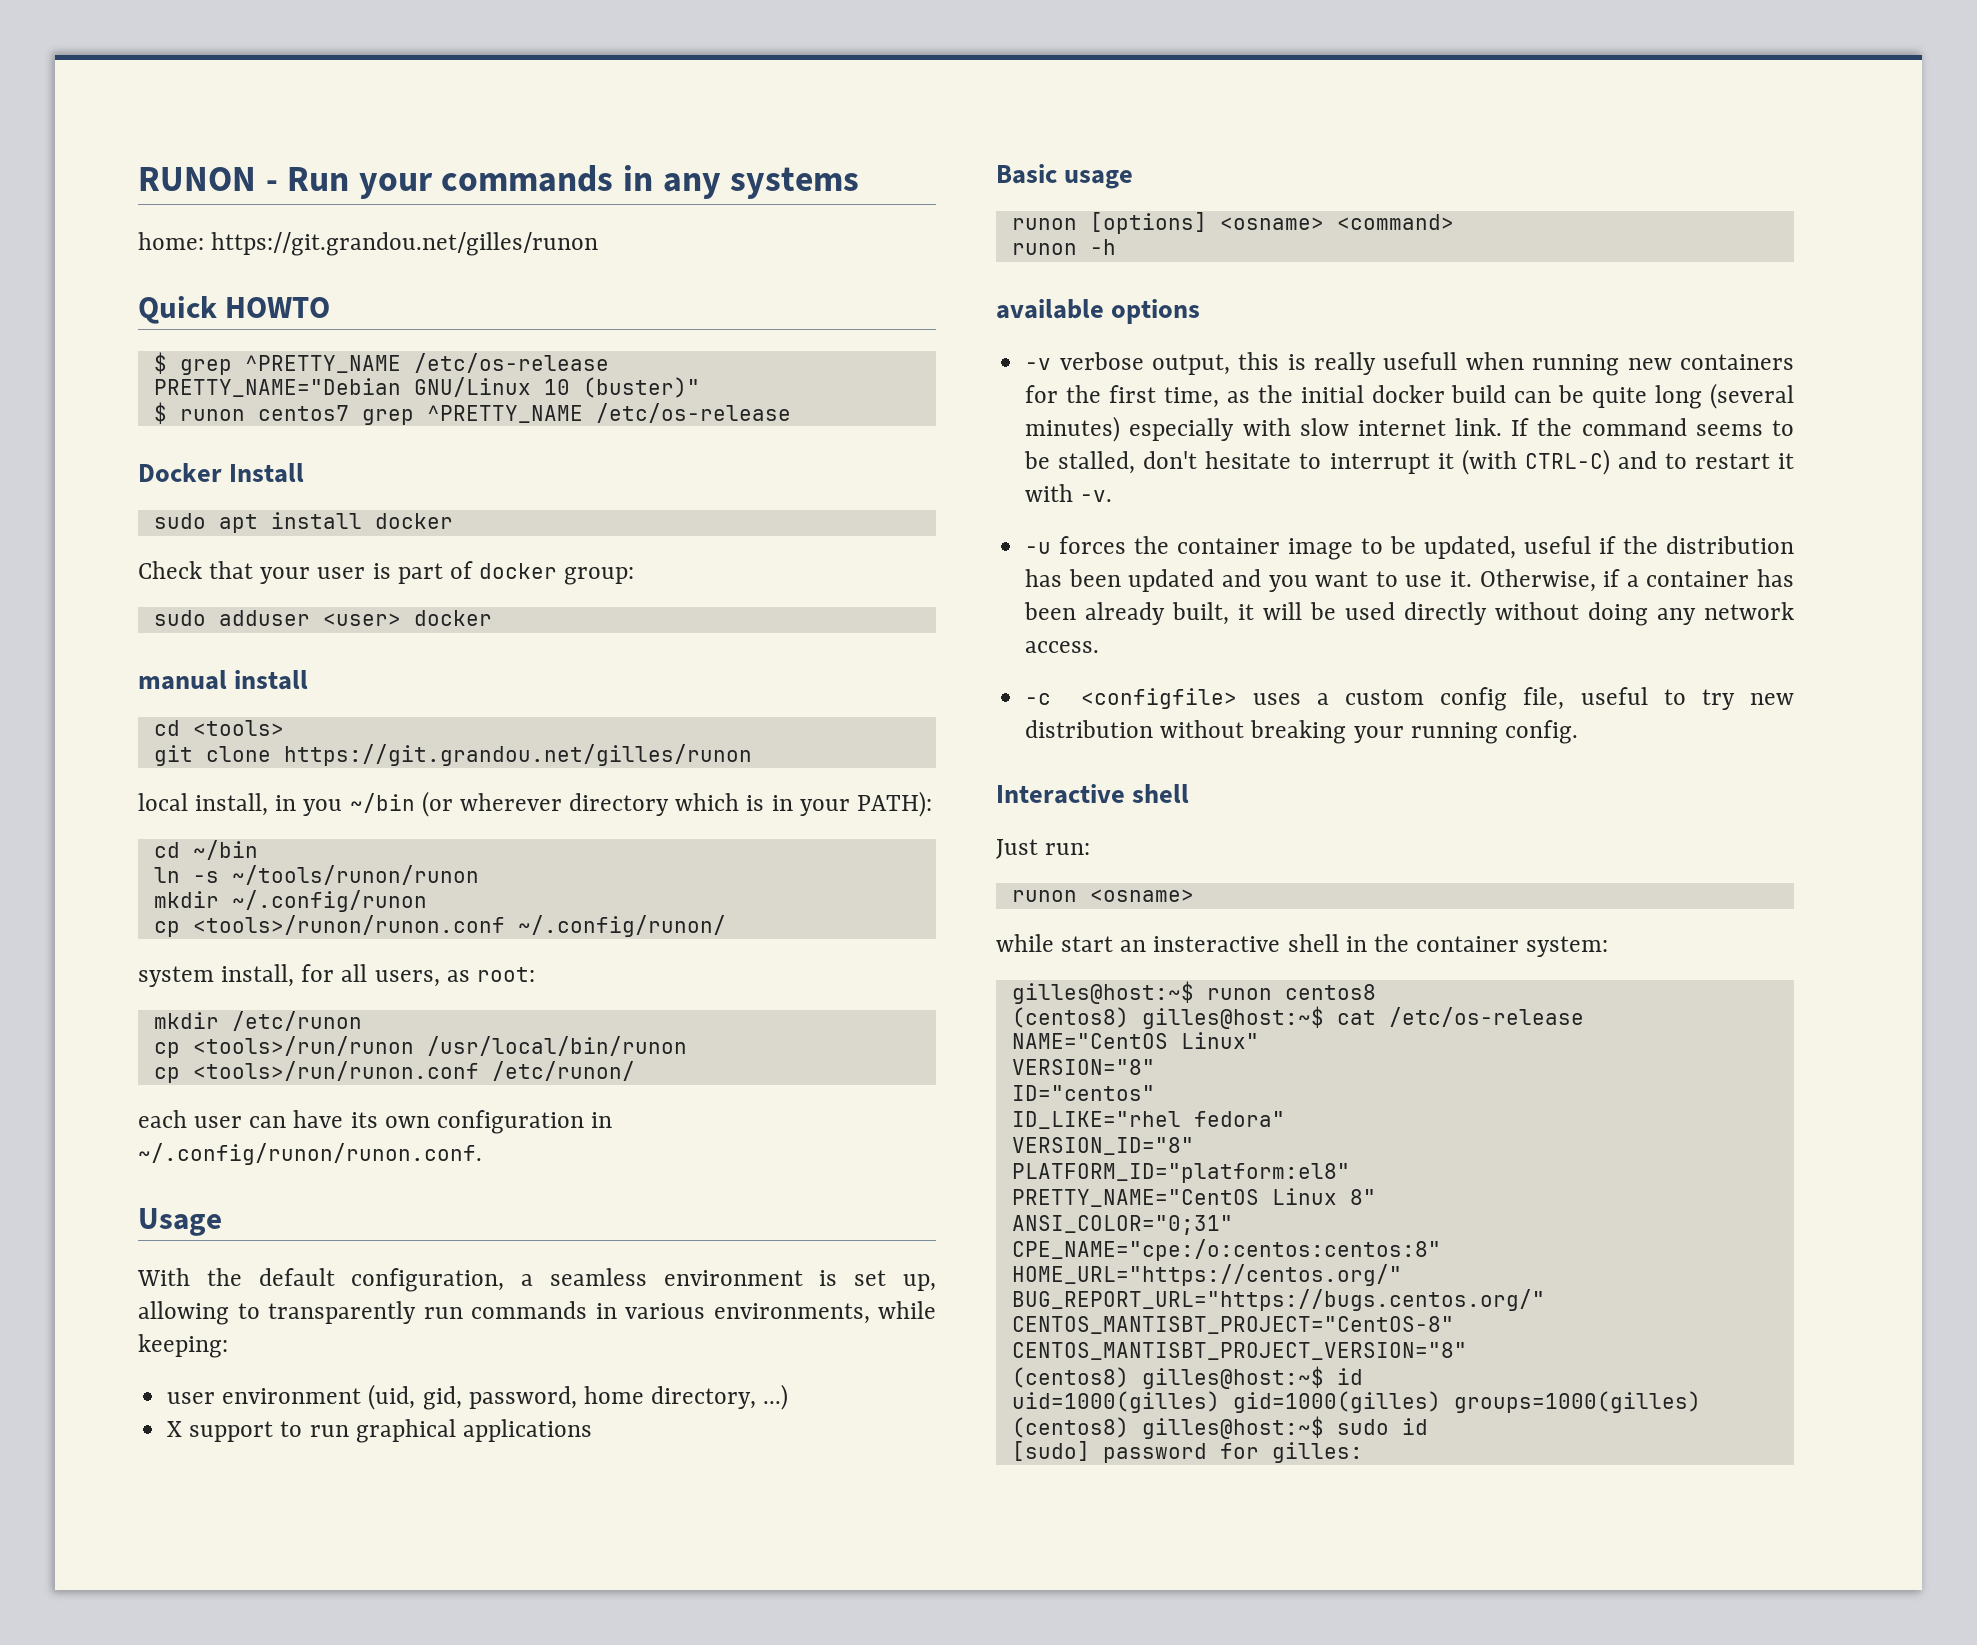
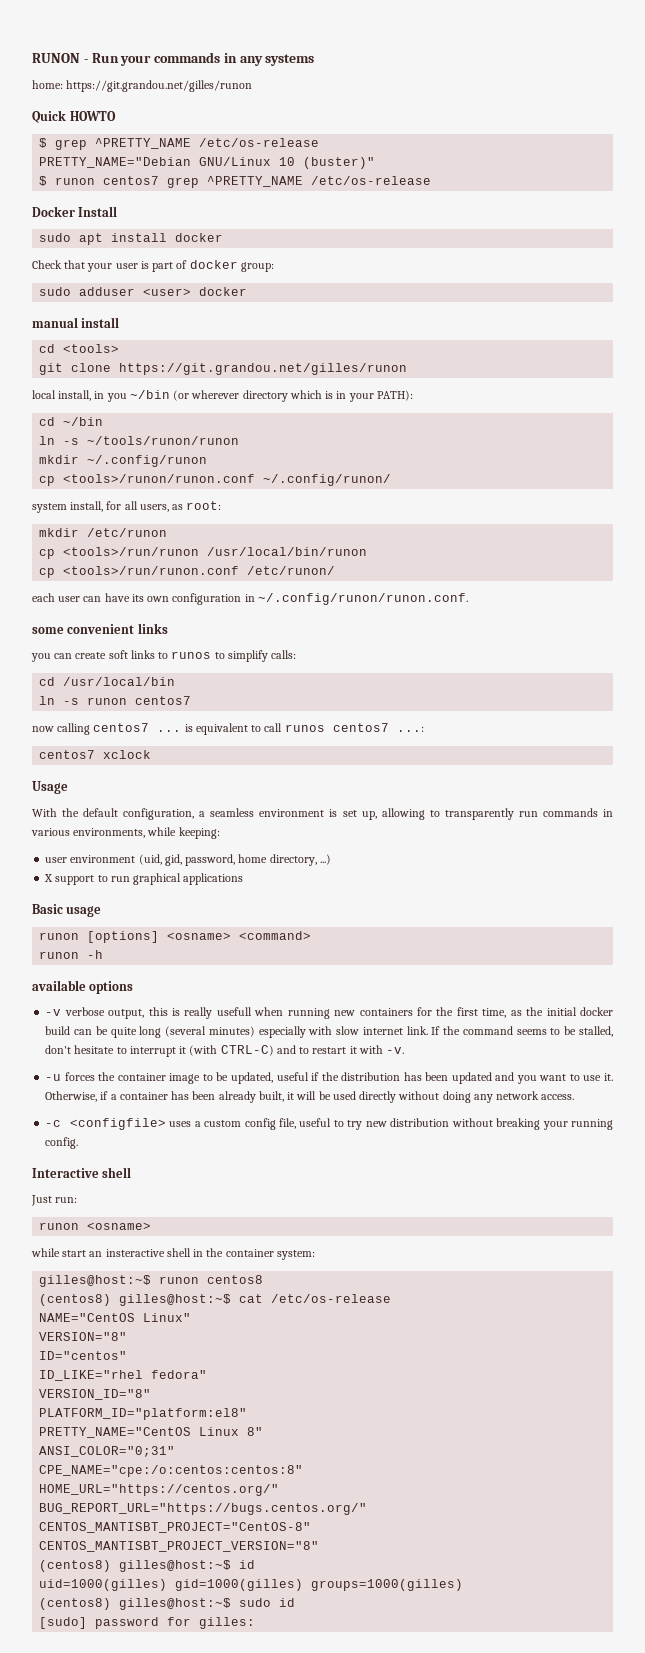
(482, 1154) none -> [32,623,168,634] [31,650,297,662] [39,677,176,686] [39,696,192,705] [32,723,424,735] [39,750,152,759] // some convenient links // you can create soft links to runos to simplify calls: // cd /usr/local/bin // ln -s runon centos7 // now calling centos7 ... is equivalent to call runos centos7 ...: // centos7 xclock

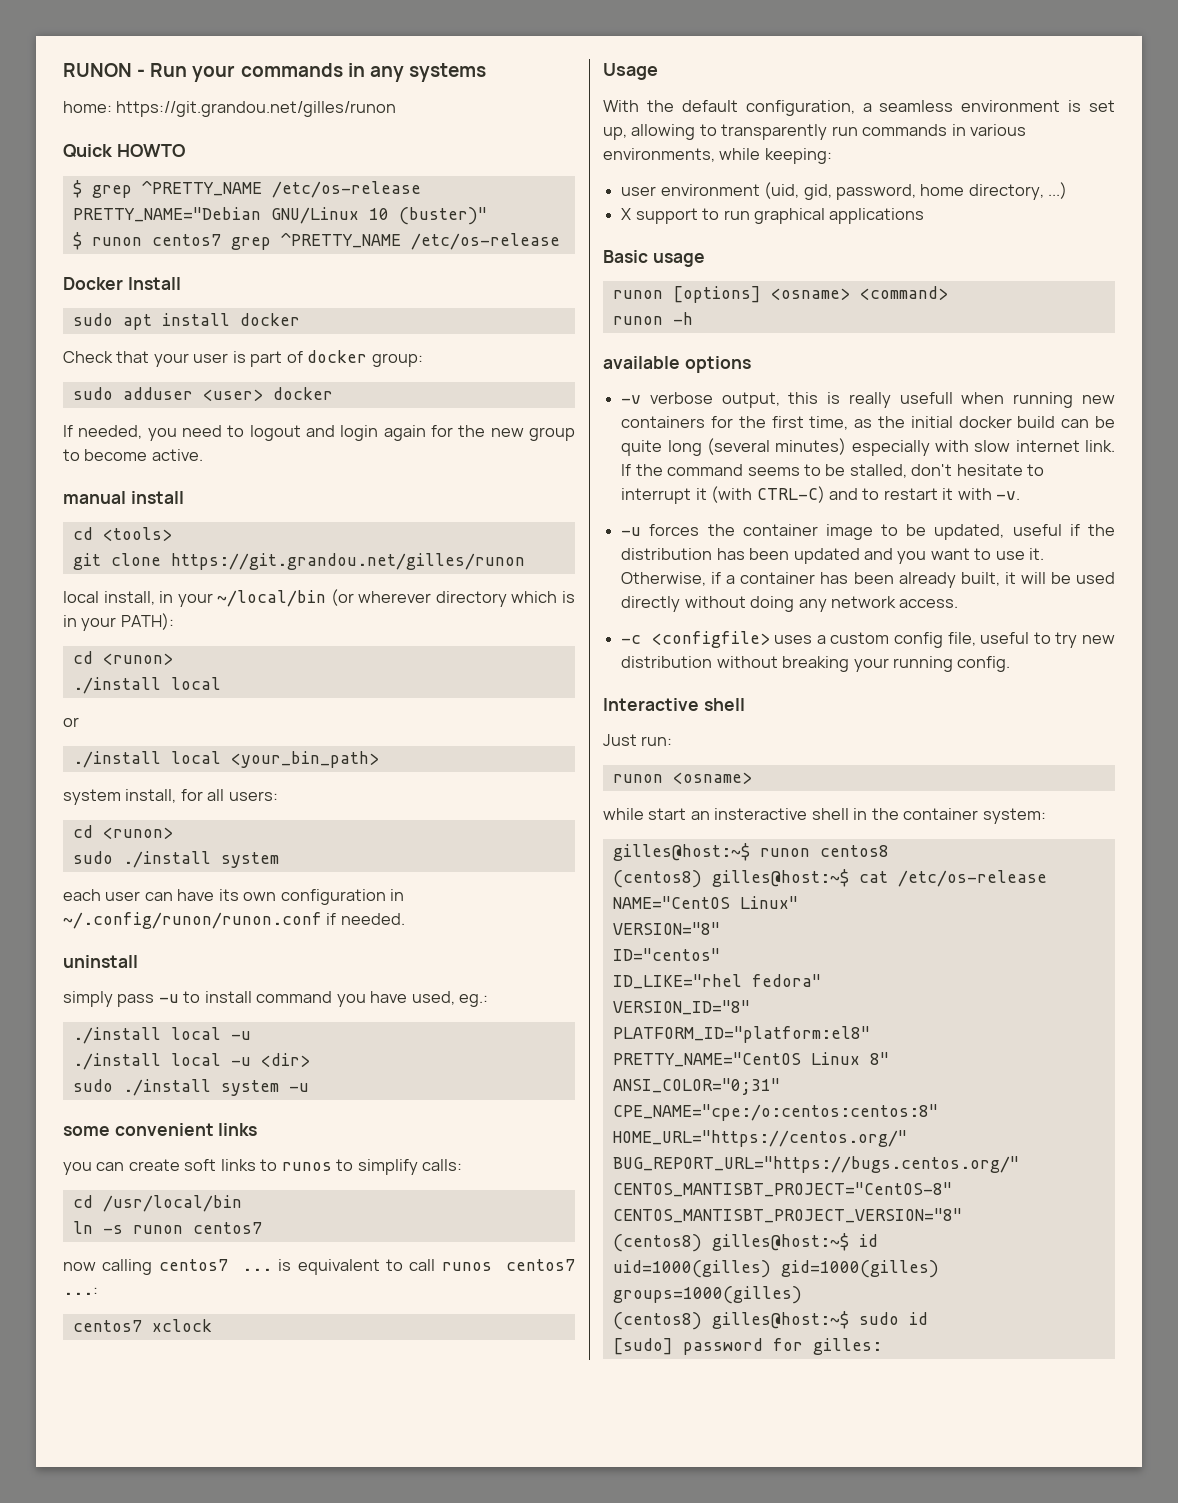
(248, 291) none -> [63,425,575,441] [63,449,203,461] // If needed, you need to logout and login again for the new group to become active.
[106,390,170,402] you ~/bin -> [177,590,327,607] your ~/local/bin
[63,417,104,426] [39,436,240,445] [39,455,208,467] [39,474,392,486] [32,501,222,513] [39,528,168,537] [39,547,368,559] [39,566,336,578] ~/bin // ln -s ~/tools/runon/runon // mkdir ~/.config/runon // cp <tools>/runon/runon.conf ~/.config/runon/ // system install, for all users, as root: // mkdir /etc/runon // cp <tools>/run/runon /usr/local/bin/runon // cp <tools>/run/runon.conf /etc/runon/ -> [102,653,173,665] [72,677,221,694] [63,717,79,727] [72,751,379,768] [63,789,278,805] [72,825,173,839] [72,851,279,868] <runon> // ./install local // or // ./install local <your_bin_path> // system install, for all users: // cd <runon> // sudo ./install system
[257,593,468,605] ~/.config/runon/runon.conf. -> [63,912,405,929] [63,955,138,968] [63,991,489,1007] [72,1027,251,1044] [72,1053,310,1070] [72,1079,309,1096] ~/.config/runon/runon.conf if needed. // uninstall // simply pass -u to install command you have used, eg.: // ./install local -u // ./install local -u <dir> // sudo ./install system -u

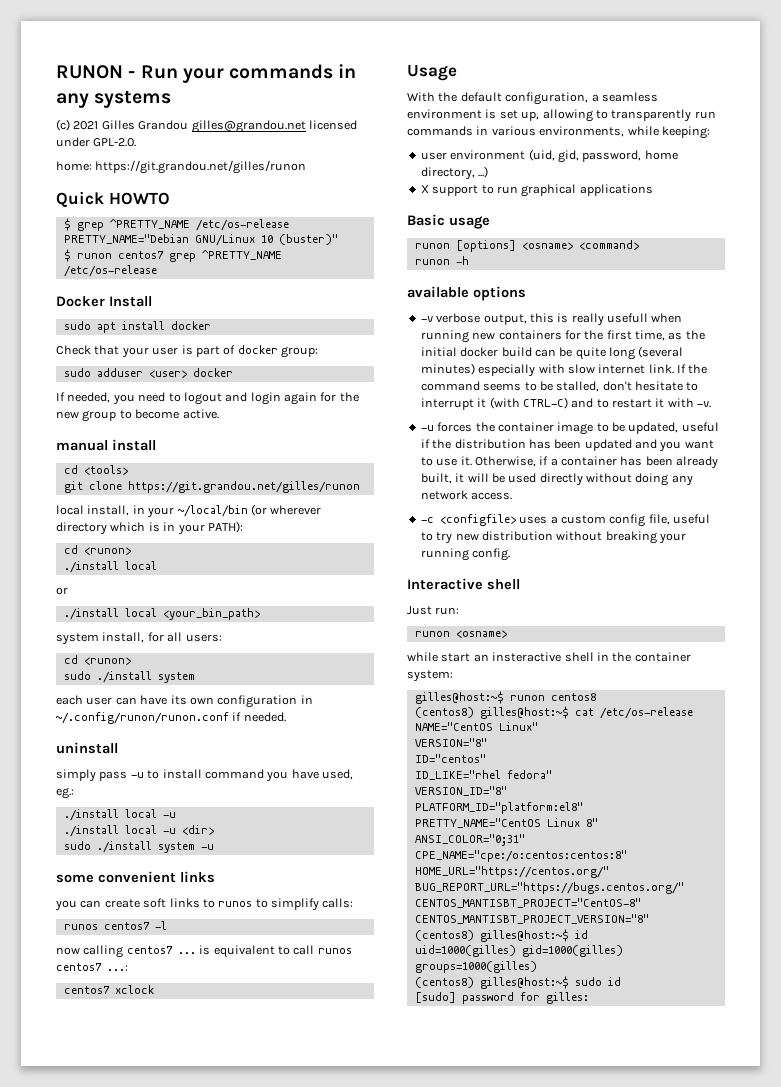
(486, 72) none -> [56,119,357,133] [56,137,137,147] // (c) 2021 Gilles Grandou gilles@grandou.net licensed under GPL-2.0.
[72,1195,242,1212] [72,1221,262,1234] cd /usr/local/bin // ln -s runon centos7 -> [63,921,167,930] runos centos7 -l

